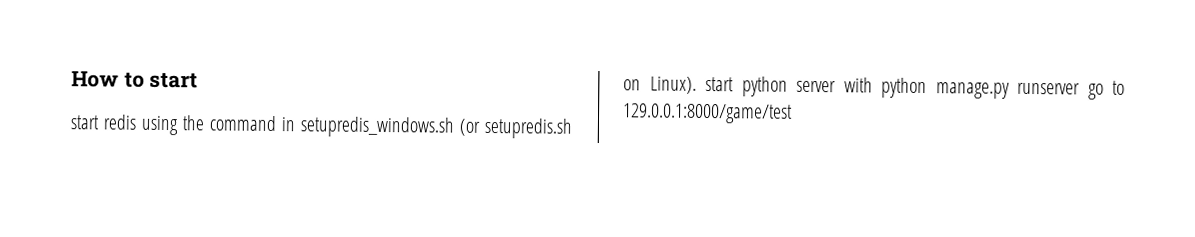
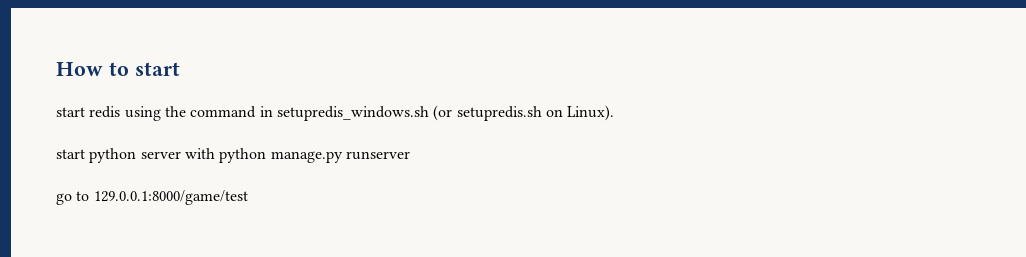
(697, 85) none -> (615, 113) //
(1080, 88) none -> (410, 155) //

